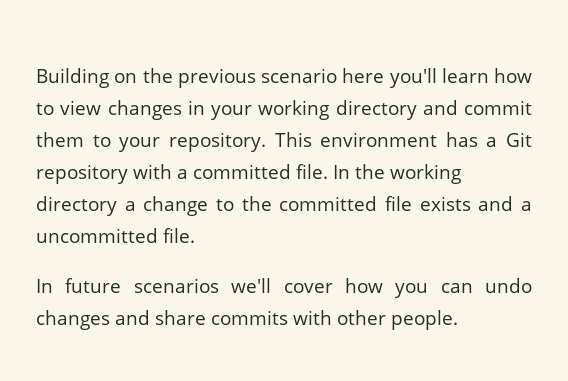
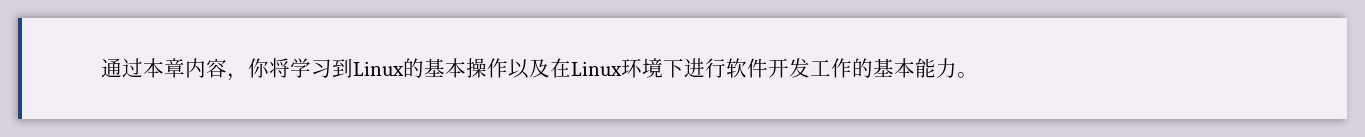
[36,68,532,88] [36,100,532,120] [36,132,532,152] [36,164,461,184] [36,196,532,216] [36,228,195,243] [36,278,532,298] [36,310,458,330] Building on the previous scenario here you'll learn how to view changes in your working directory and commit them to your repository. This environment has a Git repository with a committed file. In the working directory a change to the committed file exists and a uncommitted file. // In future scenarios we'll cover how you can undo changes and share commits with other people. -> [101,58,978,81] 通过本章内容，你将学习到Linux的基本操作以及在Linux环境下进行软件开发工作的基本能力。

